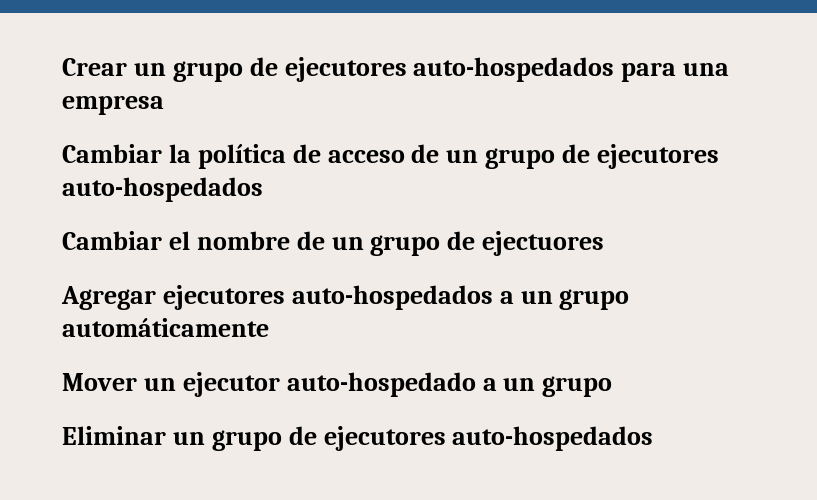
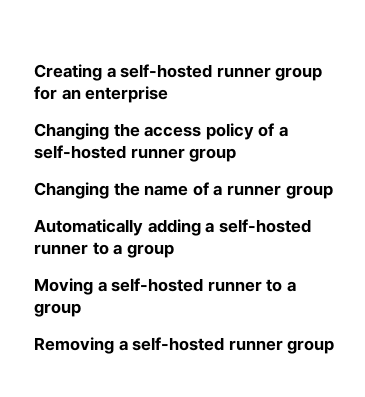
[62,57,730,82] [62,95,164,115] [62,144,719,169] [62,177,263,202] [62,231,605,256] [61,285,630,310] [62,318,269,337] [62,372,613,397] [62,426,654,451] Crear un grupo de ejecutores auto-hospedados para una empresa // Cambiar la política de acceso de un grupo de ejecutores auto-hospedados // Cambiar el nombre de un grupo de ejectuores // Agregar ejecutores auto-hospedados a un grupo automáticamente // Mover un ejecutor auto-hospedado a un grupo // Eliminar un grupo de ejecutores auto-hospedados -> [34,64,323,81] [34,86,169,103] [34,123,288,140] [34,145,237,162] [34,182,333,199] [34,219,311,236] [34,242,174,258] [34,278,296,295] [34,303,81,317] [34,337,335,354] Creating a self-hosted runner group for an enterprise // Changing the access policy of a self-hosted runner group // Changing the name of a runner group // Automatically adding a self-hosted runner to a group // Moving a self-hosted runner to a group // Removing a self-hosted runner group

